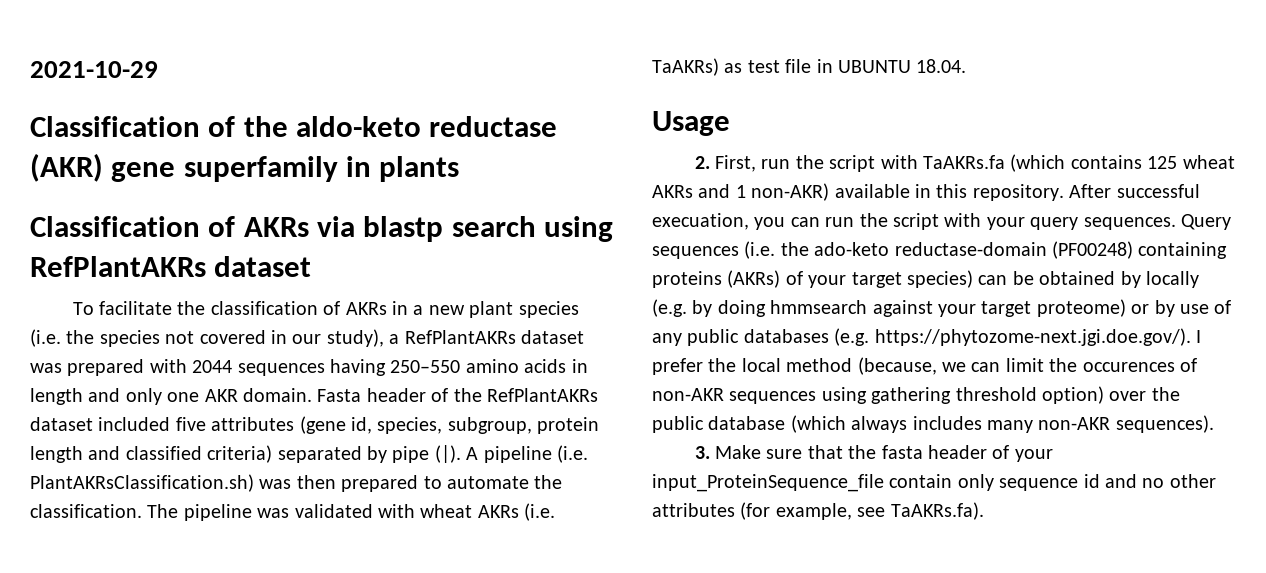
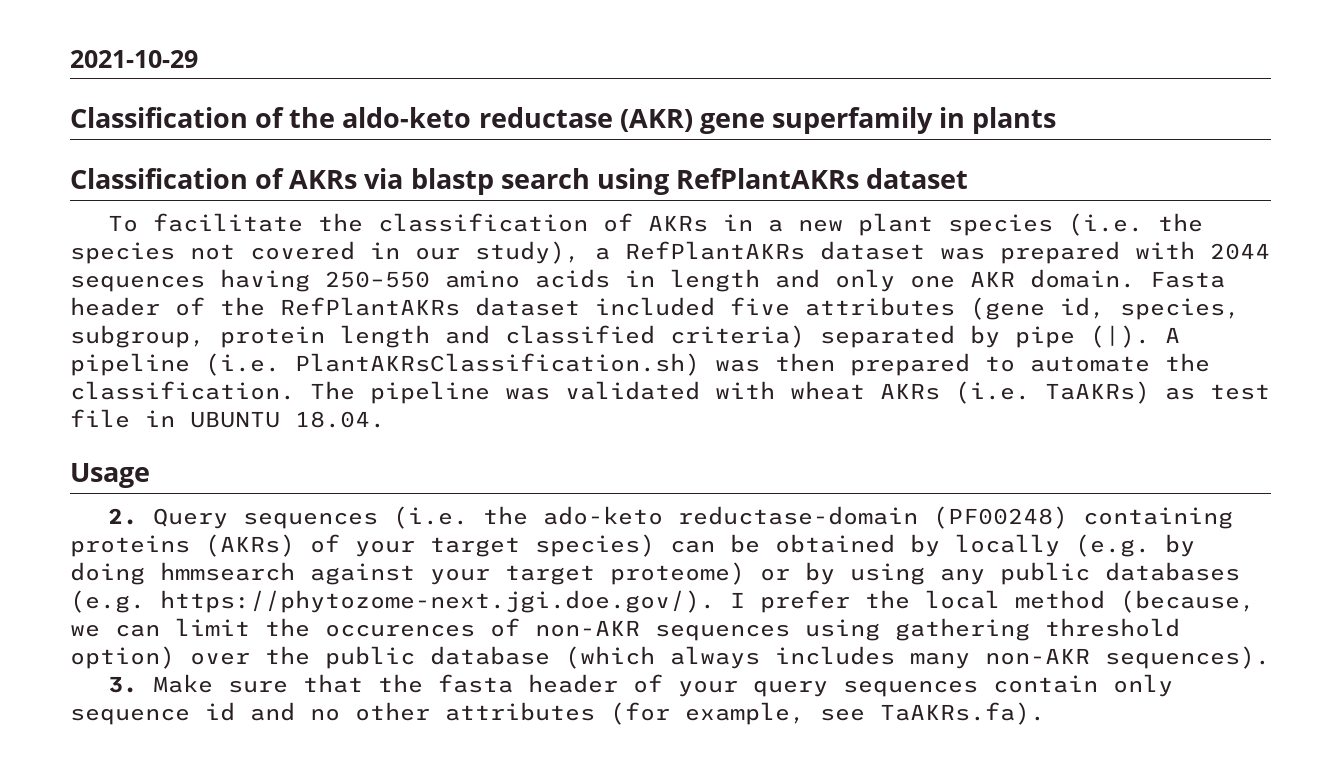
[715,154,1235,172] [652,183,1200,201] [652,213,1176,230] First, run the script with TaAKRs.fa (which contains 125 wheat AKRs and 1 non-AKR) available in this repository. After successful execuation, you can run the script with your query sequences. -> (138, 516) none
[1180,300,1232,314] use of -> [850,563,925,585] using
[652,474,884,492] input_ProteinSequence_file -> [752,680,978,697] query sequences

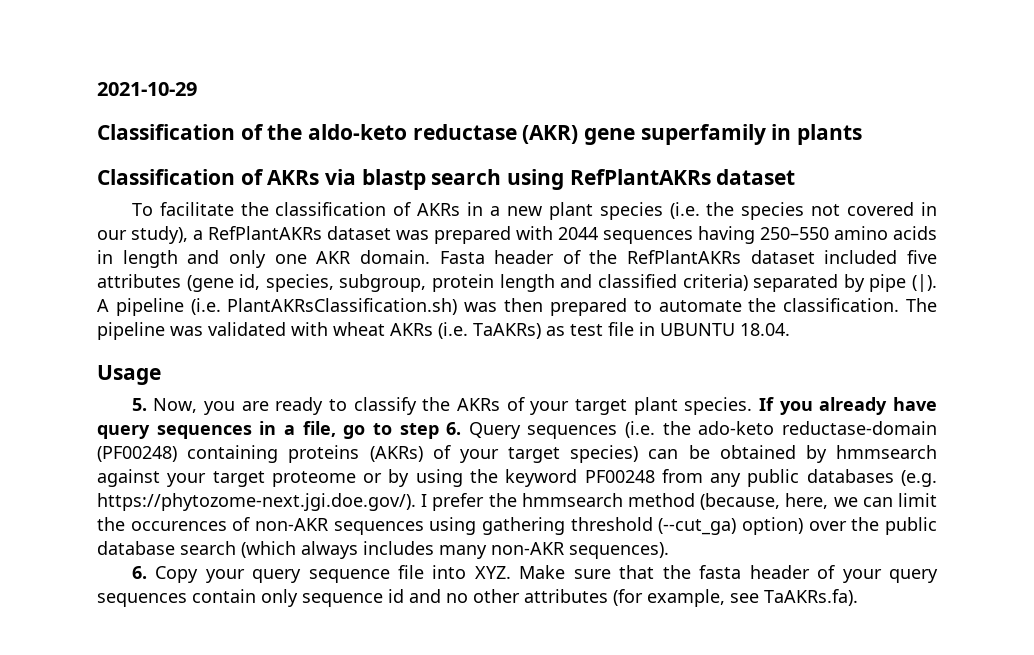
[107,508,138,525] 2. -> [131,397,937,415] [97,421,462,439] 5. Now, you are ready to classify the AKRs of your target plant species. If you already have query sequences in a file, go to step 6.
[955,534,1195,557] [70,562,145,585] locally (e.g. by doing -> (827, 454) none
[610,562,745,585] proteome) -> [271,471,356,487] proteome
(925, 574) none -> [470,469,703,487] the keyword PF00248 from
[925,590,1000,609] local -> [521,493,623,507] hmmsearch
(1255, 601) none -> [785,493,829,509] here,
(1180, 627) none -> [658,518,737,535] (--cut_ga)
(550, 655) none -> [180,541,236,555] search
[107,676,138,693] 3. -> [131,565,511,583] 6. Copy your query sequence file into XYZ.

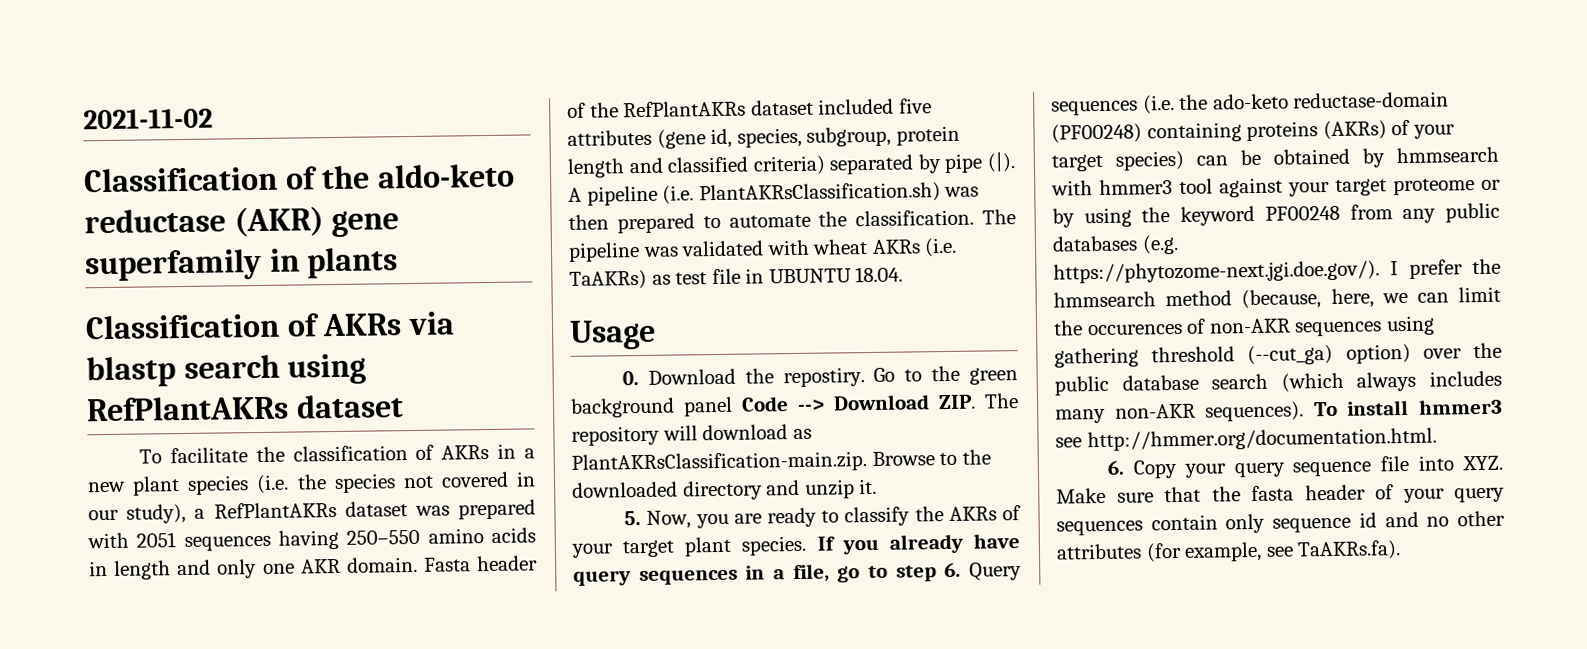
[97,82,197,96] 2021-10-29 -> [83,107,213,130] 2021-11-02
[558,227,598,240] 2044 -> [136,532,177,548] 2051
(161, 375) none -> [622,365,1018,388] [570,393,1019,418] [571,424,812,446] [571,449,991,474] [572,478,878,501] // 0. Download the repostiry. Go to the green background panel Code --> Download ZIP. The repository will download as PlantAKRsClassification-main.zip. Browse to the downloaded directory and unzip it.
(937, 452) none -> [1051,178,1213,196] with hmmer3 tool
(669, 550) none -> [1313,398,1503,417] [1055,427,1437,452] To install hmmer3 see http://hmmer.org/documentation.html.

